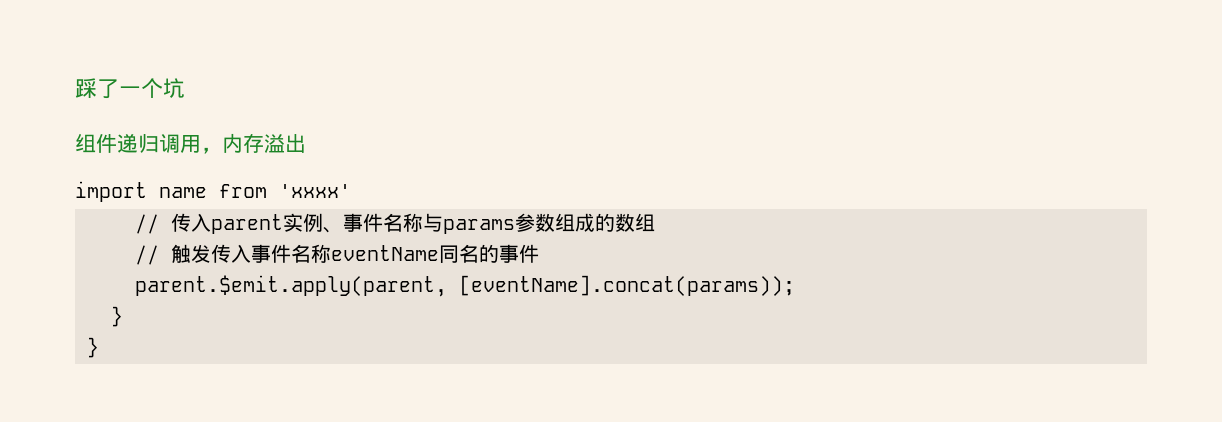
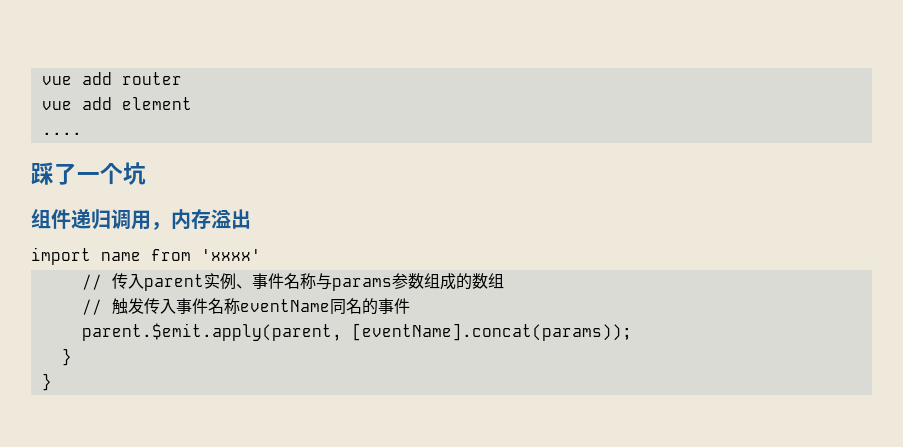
(75, 88) none -> [41,72,182,85] [41,97,192,110] [41,132,82,135] vue add router // vue add element // .... //

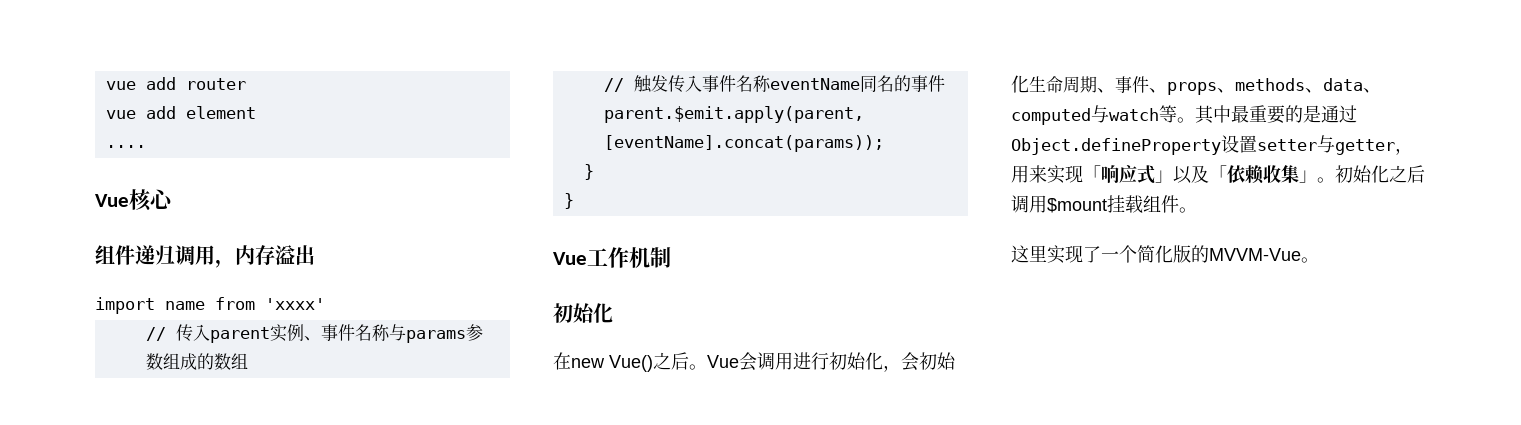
[31,162,146,185] 踩了一个坑 -> [95,189,174,212] Vue核心
(52, 382) none -> [553,247,671,268] [553,303,613,323] [553,352,956,372] [1011,75,1381,95] [1011,105,1357,125] [1011,135,1413,155] [1011,165,1425,184] [1011,195,1197,213] [1011,245,1319,264] // Vue工作机制 // 初始化 // 在new Vue()之后。Vue会调用进行初始化，会初始化生命周期、事件、props、methods、data、computed与watch等。其中最重要的是通过Object.defineProperty设置setter与getter，用来实现「响应式」以及「依赖收集」。初始化之后调用$mount挂载组件。 // 这里实现了一个简化版的MVVM-Vue。

